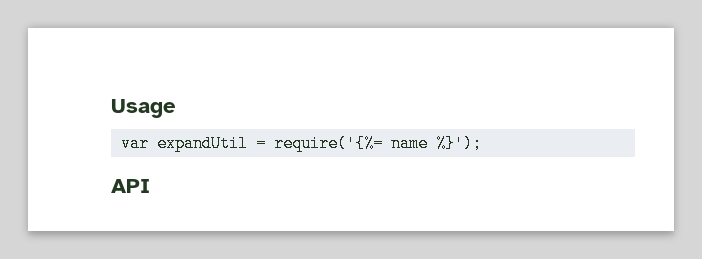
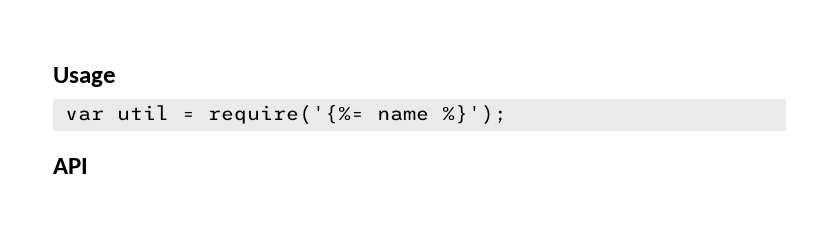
[156,135,248,152] expandUtil -> [117,105,169,121] util

